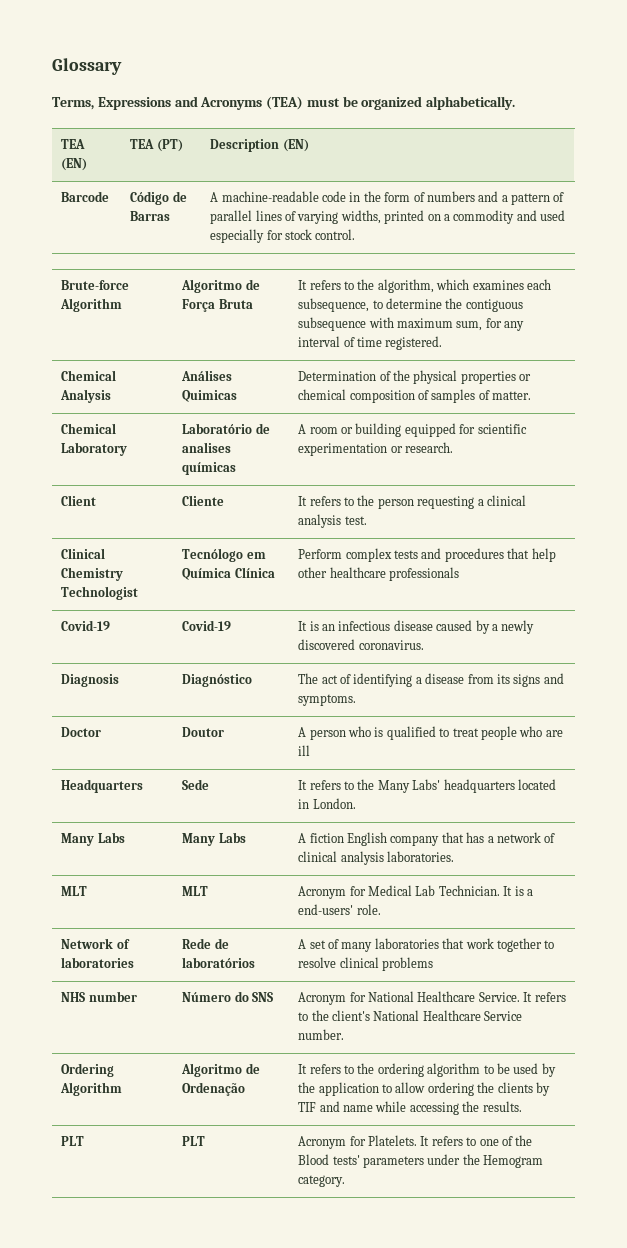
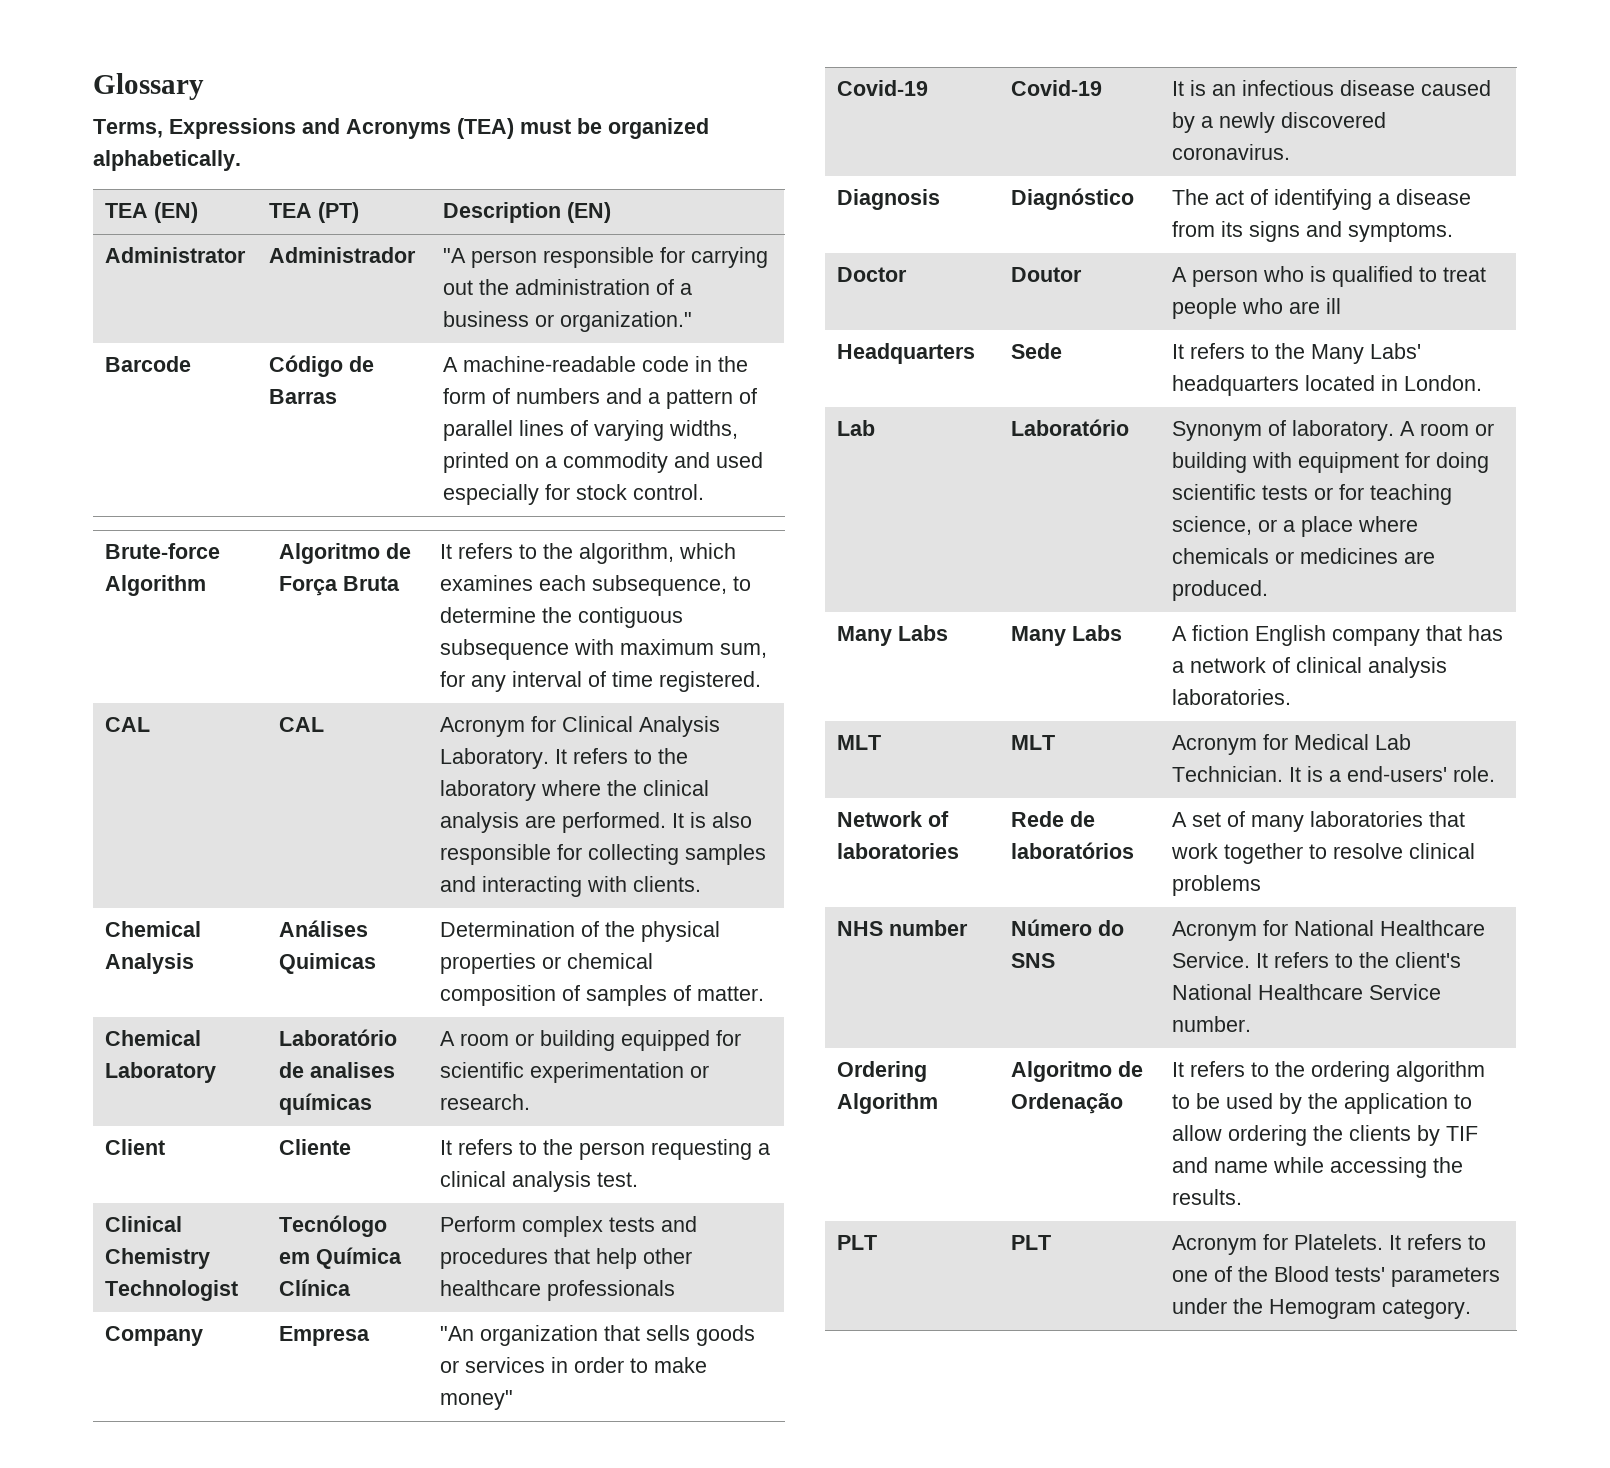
(309, 145) none -> [104,247,246,263] [268,247,416,263] [442,247,768,268] [442,279,692,295] [442,311,692,332] // Administrator | Administrador | "A person responsible for carrying out the administration of a business or organization."
(443, 343) none -> [104,717,150,732] [278,717,324,732] [439,716,720,737] [439,748,688,769] [439,780,709,801] [439,812,752,833] [439,844,766,865] [439,876,701,897] // CAL | CAL | Acronym for Clinical Analysis Laboratory. It refers to the laboratory where the clinical analysis are performed. It is also responsible for collecting samples and interacting with clients.
(460, 574) none -> [104,1326,203,1346] [278,1326,370,1346] [439,1325,755,1346] [439,1357,707,1373] [439,1390,513,1410] // Company | Empresa | "An organization that sells goods or services in order to make money"
(356, 803) none -> [836,420,875,436] [1010,419,1129,436] [1171,420,1494,441] [1171,452,1489,473] [1171,484,1452,505] [1171,516,1418,537] [1171,548,1435,564] [1171,580,1268,601] // Lab | Laboratório | Synonym of laboratory. A room or building with equipment for doing scientific tests or for teaching science, or a place where chemicals or medicines are produced.

